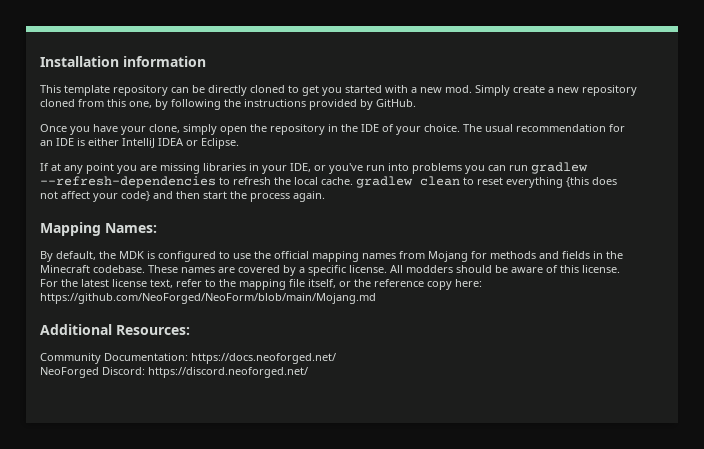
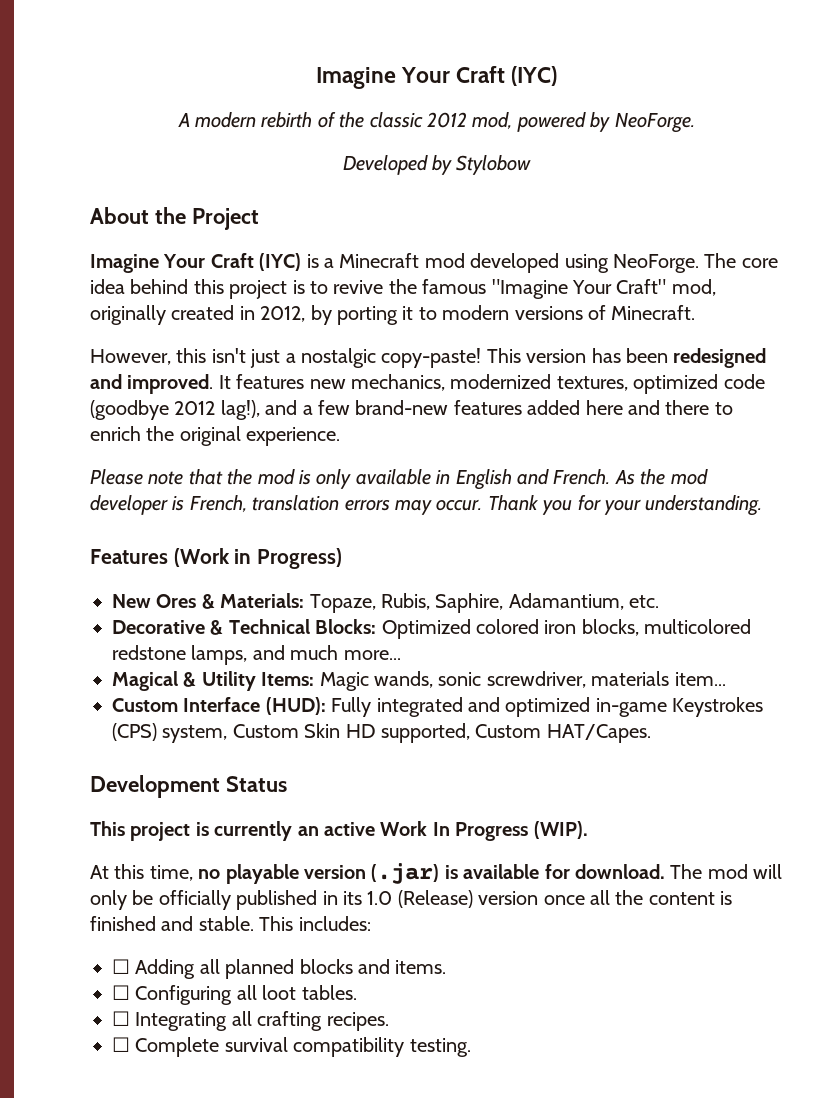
[40,56,206,67] [40,85,637,96] [40,99,416,110] [40,124,625,135] [40,138,239,149] [40,162,588,174] [40,176,617,188] [40,191,325,202] [40,222,157,236] [40,251,623,262] [40,265,620,276] [40,279,482,290] [40,293,376,304] [40,324,190,335] [40,353,336,364] [40,367,308,378] Installation information // This template repository can be directly cloned to get you started with a new mod. Simply create a new repository cloned from this one, by following the instructions provided by GitHub. // Once you have your clone, simply open the repository in the IDE of your choice. The usual recommendation for an IDE is either IntelliJ IDEA or Eclipse. // If at any point you are missing libraries in your IDE, or you've run into problems you can run gradlew --refresh-dependencies to refresh the local cache. gradlew clean to reset everything {this does not affect your code} and then start the process again. // Mapping Names: // By default, the MDK is configured to use the official mapping names from Mojang for methods and fields in the Minecraft codebase. These names are covered by a specific license. All modders should be aware of this license. For the latest license text, refer to the mapping file itself, or the reference copy here: https://github.com/NeoForged/NeoForm/blob/main/Mojang.md // Additional Resources: // Community Documentation: https://docs.neoforged.net/ // NeoForged Discord: https://discord.neoforged.net/ -> [315,66,558,89] [177,112,695,133] [342,155,532,175] [90,207,259,230] [90,253,778,273] [90,279,716,299] [90,305,696,325] [90,348,767,368] [90,374,765,394] [90,400,733,420] [90,426,341,446] [90,469,708,490] [90,495,763,516] [90,548,342,569] [112,593,660,613] [112,619,752,639] [112,645,401,665] [112,671,726,691] [112,697,764,717] [112,723,651,743] [90,775,287,798] [90,821,588,841] [90,863,783,884] [90,890,733,910] [90,916,371,931] [112,959,447,979] [112,985,357,1005] [112,1011,389,1031] [112,1037,471,1057] Imagine Your Craft (IYC) // A modern rebirth of the classic 2012 mod, powered by NeoForge. // Developed by Stylobow // About the Project // Imagine Your Craft (IYC) is a Minecraft mod developed using NeoForge. The core idea behind this project is to revive the famous "Imagine Your Craft" mod, originally created in 2012, by porting it to modern versions of Minecraft. // However, this isn't just a nostalgic copy-paste! This version has been redesigned and improved. It features new mechanics, modernized textures, optimized code (goodbye 2012 lag!), and a few brand-new features added here and there to enrich the original experience. // Please note that the mod is only available in English and French. As the mod developer is French, translation errors may occur. Thank you for your understanding. // Features (Work in Progress) // New Ores & Materials: Topaze, Rubis, Saphire, Adamantium, etc. // Decorative & Technical Blocks: Optimized colored iron blocks, multicolored redstone lamps, and much more... // Magical & Utility Items: Magic wands, sonic screwdriver, materials item... // Custom Interface (HUD): Fully integrated and optimized in-game Keystrokes (CPS) system, Custom Skin HD supported, Custom HAT/Capes. // Development Status // This project is currently an active Work In Progress (WIP). // At this time, no playable version (.jar) is available for download. The mod will only be officially published in its 1.0 (Release) version once all the content is finished and stable. This includes: // ☐ Adding all planned blocks and items. // ☐ Configuring all loot tables. // ☐ Integrating all crafting recipes. // ☐ Complete survival compatibility testing.

